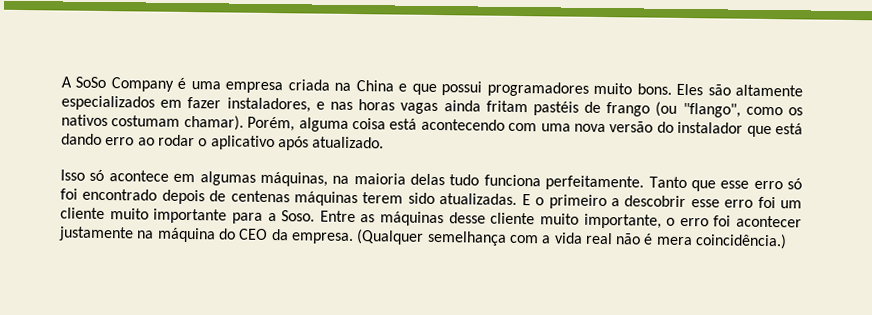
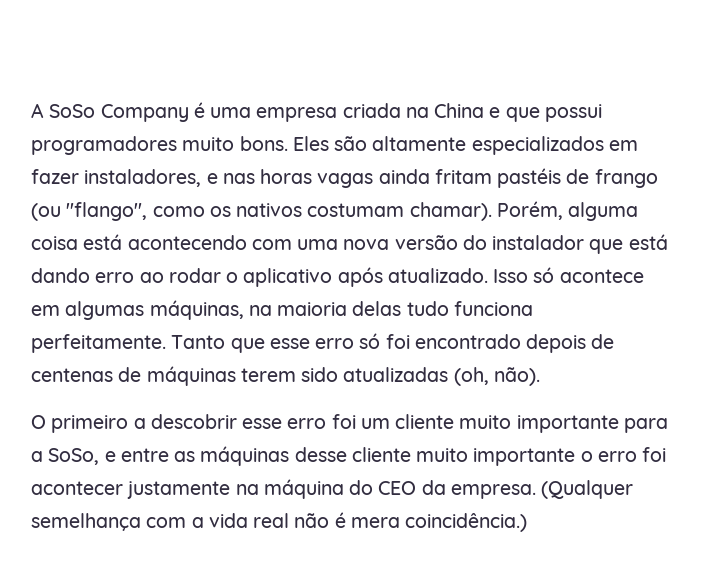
(385, 142) // -> (488, 275) none
(290, 196) none -> [118,367,142,382] de
[439,193,545,206] atualizadas. E o -> [343,367,540,386] [31,415,46,429] atualizadas (oh, não). // O
[281,210,356,223] Soso. Entre -> [48,448,169,465] SoSo, e entre
[583,213,662,229] importante, -> [473,448,576,466] importante

